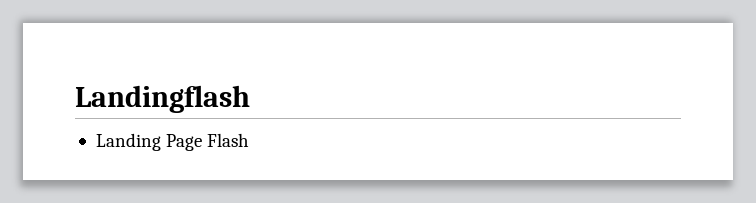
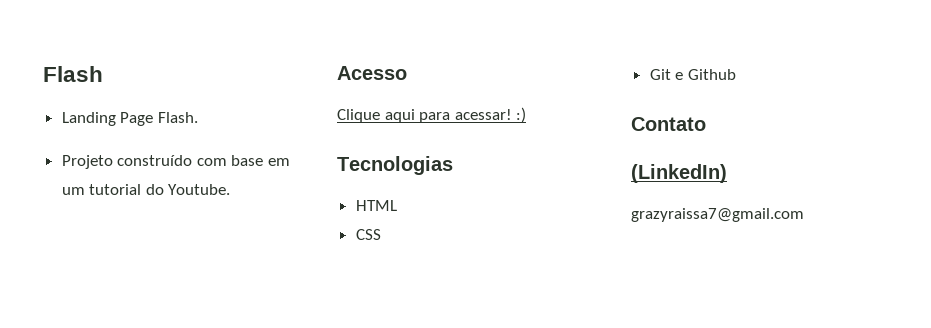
[75,85,250,113] Landingflash -> [43,66,103,82] Flash
[207,133,250,147] Flash -> [157,112,198,123] [61,155,291,169] [61,184,231,195] [337,66,407,80] [337,107,527,123] [337,156,453,175] [355,200,397,211] [355,229,381,240] [649,69,736,80] [631,117,706,131] [631,164,727,183] [631,208,804,222] Flash. // Projeto construído com base em um tutorial do Youtube. // Acesso // Clique aqui para acessar! :) // Tecnologias // HTML // CSS // Git e Github // Contato // (LinkedIn) // grazyraissa7@gmail.com

